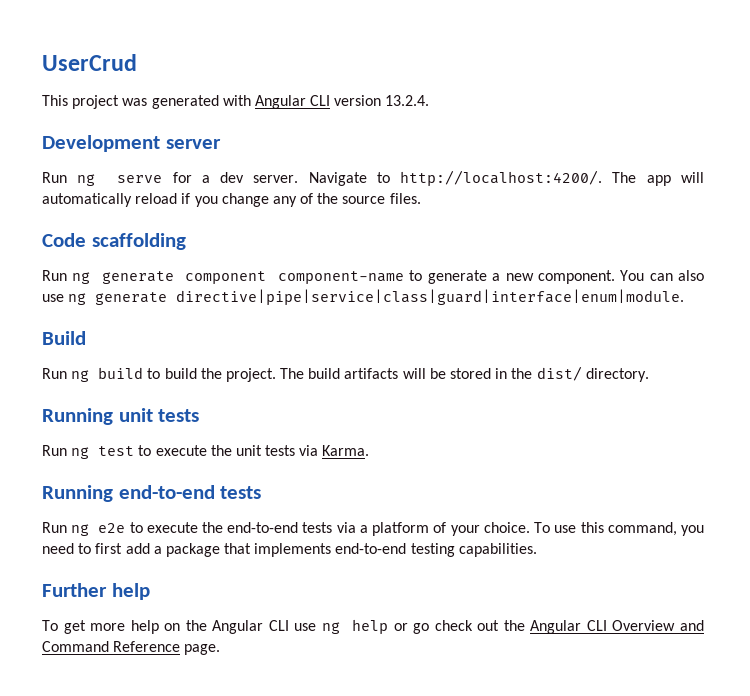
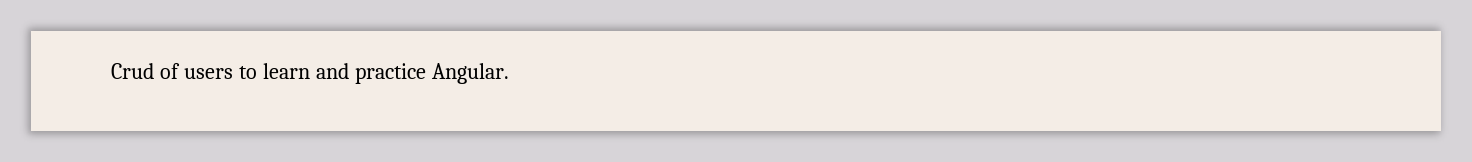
[42,54,137,71] [42,95,430,109] [42,135,221,152] [42,170,704,186] [42,193,421,207] [42,233,186,250] [42,270,704,284] [42,289,685,305] [42,331,86,345] [42,366,649,382] [42,408,200,425] [42,445,370,459] [42,485,262,502] [42,522,704,536] [42,543,537,557] [42,583,150,600] [42,619,704,634] [42,641,221,655] UserCrud // This project was generated with Angular CLI version 13.2.4. // Development server // Run ng serve for a dev server. Navigate to http://localhost:4200/. The app will automatically reload if you change any of the source files. // Code scaffolding // Run ng generate component component-name to generate a new component. You can also use ng generate directive|pipe|service|class|guard|interface|enum|module. // Build // Run ng build to build the project. The build artifacts will be stored in the dist/ directory. // Running unit tests // Run ng test to execute the unit tests via Karma. // Running end-to-end tests // Run ng e2e to execute the end-to-end tests via a platform of your choice. To use this command, you need to first add a package that implements end-to-end testing capabilities. // Further help // To get more help on the Angular CLI use ng help or go check out the Angular CLI Overview and Command Reference page. -> [111,63,509,84] Crud of users to learn and practice Angular.

